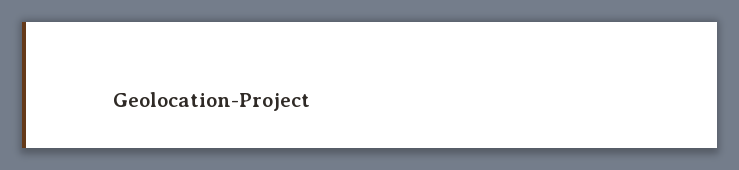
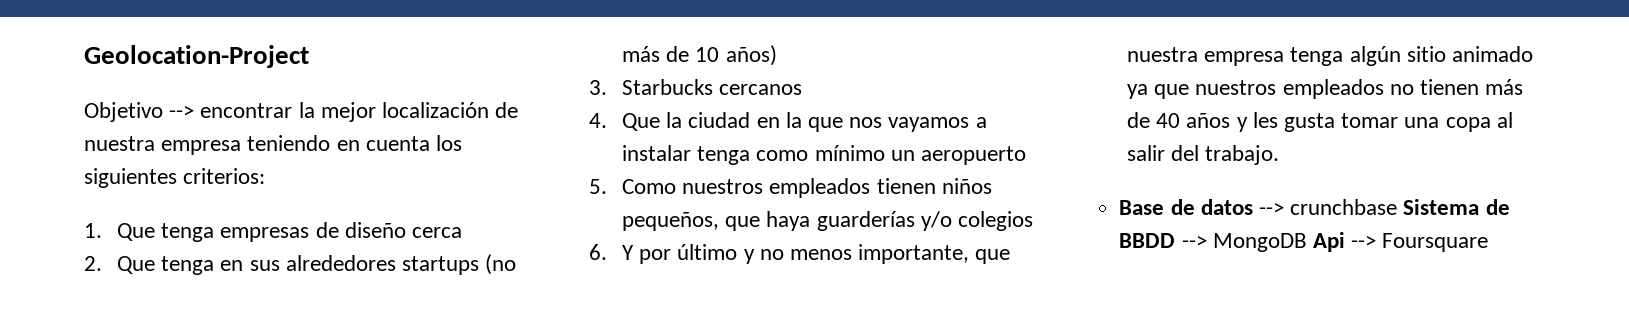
(310, 101) none -> [84,102,519,122] [84,135,463,155] [84,168,266,188] [84,222,462,242] [84,254,517,275] [621,45,777,66] [589,79,803,95] [589,112,987,132] [621,145,1026,165] [589,178,992,198] [621,211,1033,231] [589,244,1011,264] [1126,46,1533,66] [1126,79,1524,99] [1126,112,1513,132] [1126,145,1280,165] [1119,199,1510,215] [1119,232,1489,252] // Objetivo --> encontrar la mejor localización de nuestra empresa teniendo en cuenta los siguientes criterios: // 1. Que tenga empresas de diseño cerca // 2. Que tenga en sus alrededores startups (no más de 10 años) // 3. Starbucks cercanos // 4. Que la ciudad en la que nos vayamos a instalar tenga como mínimo un aeropuerto // 5. Como nuestros empleados tienen niños pequeños, que haya guarderías y/o colegios // 6. Y por último y no menos importante, que nuestra empresa tenga algún sitio animado ya que nuestros empleados no tienen más de 40 años y les gusta tomar una copa al salir del trabajo. // Base de datos --> crunchbase Sistema de BBDD --> MongoDB Api --> Foursquare

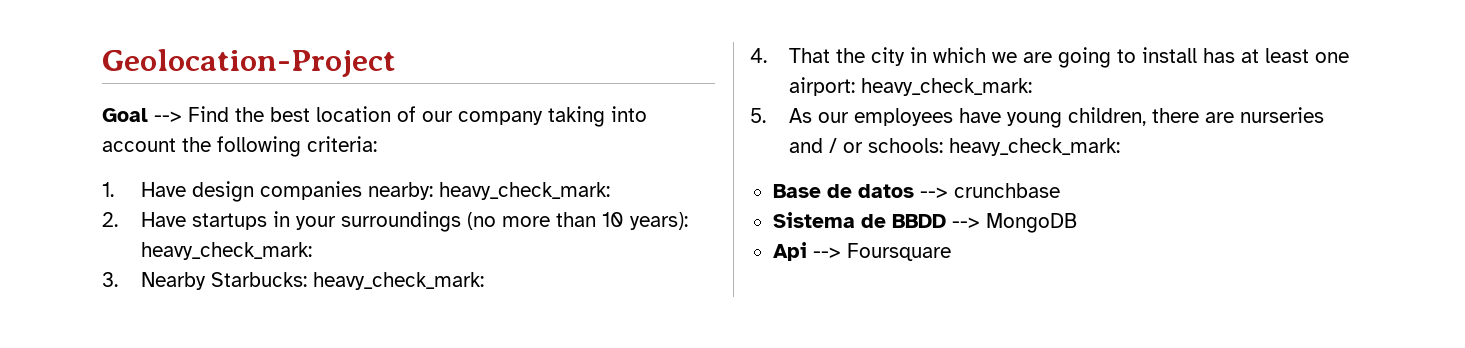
[84,102,519,122] [84,135,463,155] [84,168,266,188] [84,222,462,242] [84,254,517,275] [621,45,777,66] [589,79,803,95] [589,112,987,132] [621,145,1026,165] [589,178,992,198] [621,211,1033,231] [589,244,1011,264] [1126,46,1533,66] [1126,79,1524,99] [1126,112,1513,132] [1126,145,1280,165] Objetivo --> encontrar la mejor localización de nuestra empresa teniendo en cuenta los siguientes criterios: // 1. Que tenga empresas de diseño cerca // 2. Que tenga en sus alrededores startups (no más de 10 años) // 3. Starbucks cercanos // 4. Que la ciudad en la que nos vayamos a instalar tenga como mínimo un aeropuerto // 5. Como nuestros empleados tienen niños pequeños, que haya guarderías y/o colegios // 6. Y por último y no menos importante, que nuestra empresa tenga algún sitio animado ya que nuestros empleados no tienen más de 40 años y les gusta tomar una copa al salir del trabajo. -> [102,106,647,127] [102,136,377,157] [102,181,611,202] [102,211,689,232] [141,242,313,260] [102,272,485,290] [750,47,1350,68] [789,77,1033,96] [750,107,1325,128] [789,138,1121,156] Goal --> Find the best location of our company taking into account the following criteria: // 1. Have design companies nearby: heavy_check_mark: // 2. Have startups in your surroundings (no more than 10 years): heavy_check_mark: // 3. Nearby Starbucks: heavy_check_mark: // 4. That the city in which we are going to install has at least one airport: heavy_check_mark: // 5. As our employees have young children, there are nurseries and / or schools: heavy_check_mark:
(1398, 207) none -> (1060, 190) //
(1307, 242) none -> (1077, 223) //

